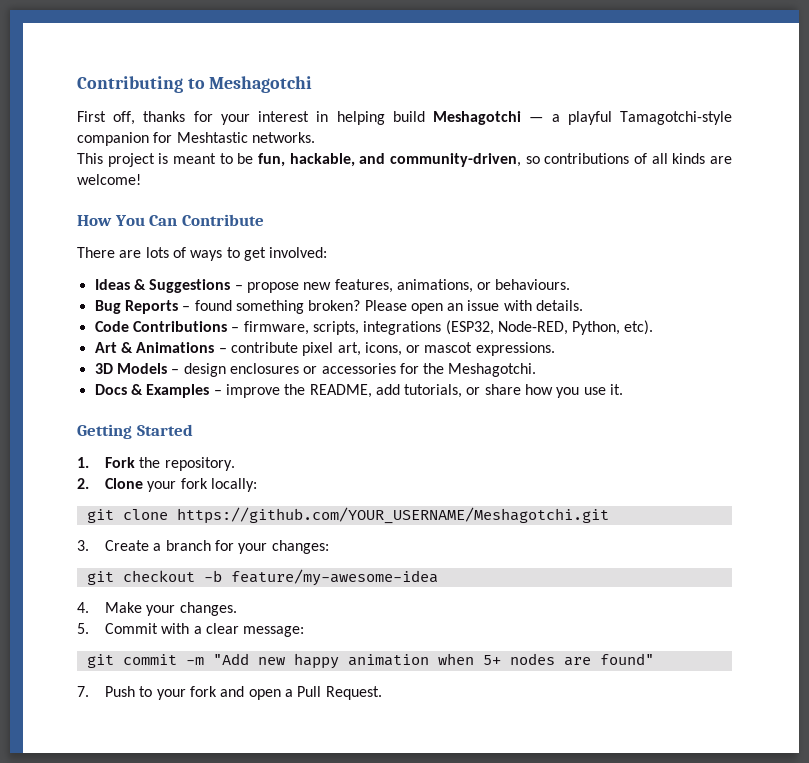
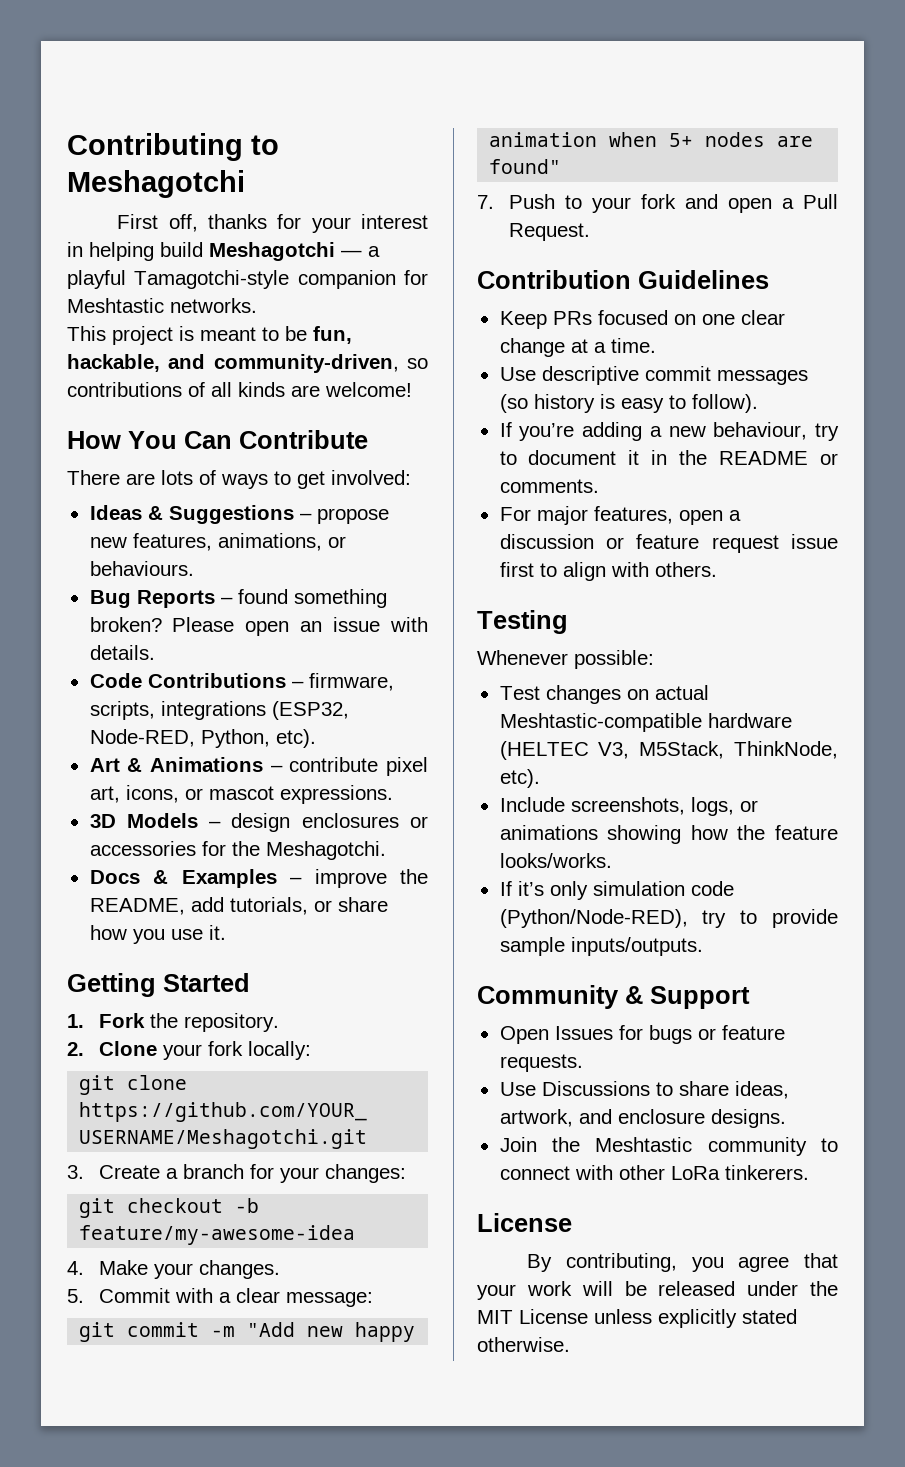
(382, 693) none -> [477,270,769,289] [499,310,785,329] [499,338,656,357] [499,366,808,385] [499,394,758,413] [499,422,839,441] [499,450,838,465] [499,479,599,493] [499,506,741,525] [499,534,838,553] [499,562,717,581] [477,610,568,634] [477,650,654,669] [499,685,709,704] [499,713,792,732] [499,741,838,760] [499,769,540,788] [499,797,758,816] [499,825,838,844] [499,853,612,868] [499,881,734,900] [499,909,838,928] [499,937,703,956] [477,985,750,1009] [499,1025,785,1044] [499,1054,583,1072] [499,1081,789,1099] [499,1109,786,1128] [499,1137,838,1156] [499,1165,809,1180] [477,1213,572,1232] [527,1253,838,1272] [477,1281,838,1300] [477,1309,797,1328] [477,1337,570,1352] // Contribution Guidelines // Keep PRs focused on one clear change at a time. // Use descriptive commit messages (so history is easy to follow). // If you’re adding a new behaviour, try to document it in the README or comments. // For major features, open a discussion or feature request issue first to align with others. // Testing // Whenever possible: // Test changes on actual Meshtastic-compatible hardware (HELTEC V3, M5Stack, ThinkNode, etc). // Include screenshots, logs, or animations showing how the feature looks/works. // If it’s only simulation code (Python/Node-RED), try to provide sample inputs/outputs. // Community & Support // Open Issues for bugs or feature requests. // Use Discussions to share ideas, artwork, and enclosure designs. // Join the Meshtastic community to connect with other LoRa tinkerers. // License // By contributing, you agree that your work will be released under the MIT License unless explicitly stated otherwise.

